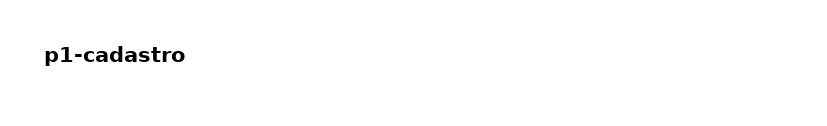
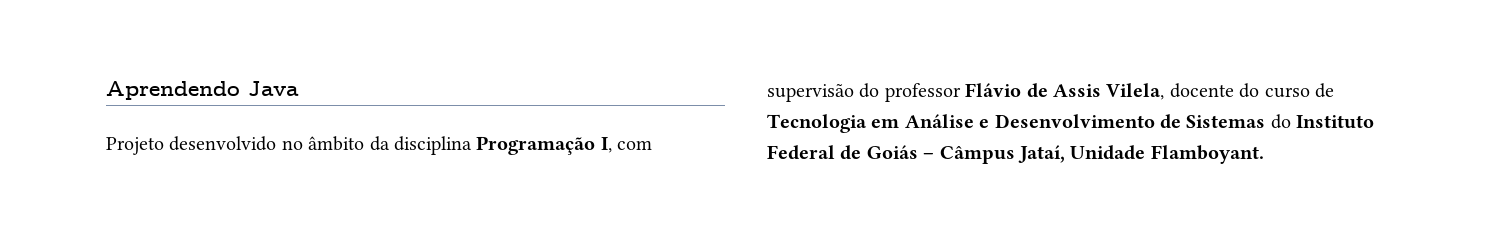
[44,46,185,66] p1-cadastro -> [106,81,299,100] [106,136,653,155] [767,83,1334,102] [767,114,1375,133] [767,145,1264,164] Aprendendo Java // Projeto desenvolvido no âmbito da disciplina Programação I, com supervisão do professor Flávio de Assis Vilela, docente do curso de Tecnologia em Análise e Desenvolvimento de Sistemas do Instituto Federal de Goiás – Câmpus Jataí, Unidade Flamboyant.

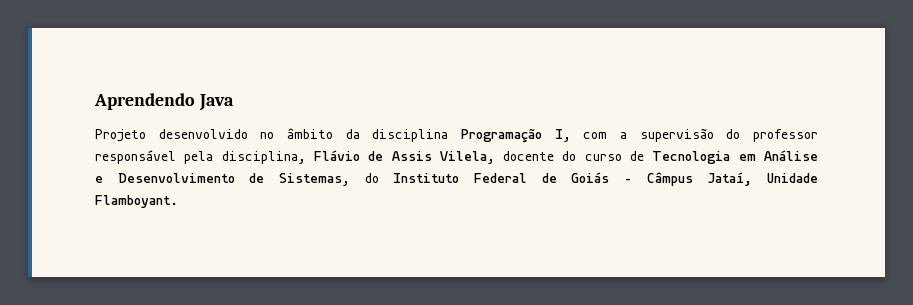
(653, 145) none -> [620,132,627,139] a
(961, 92) none -> [95,150,306,164] responsável pela disciplina,
[1186,115,1266,128] Sistemas -> [279,173,350,186] Sistemas,

